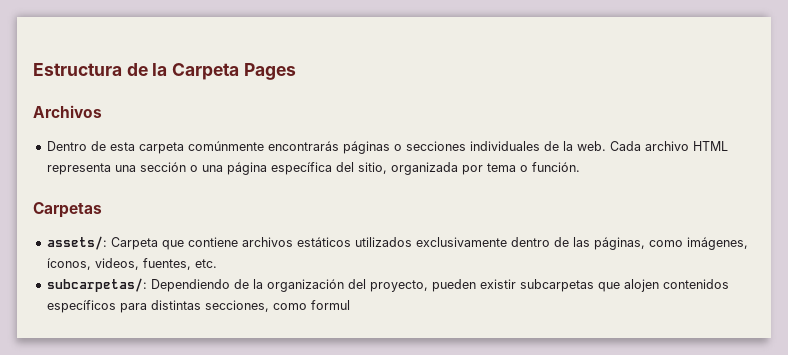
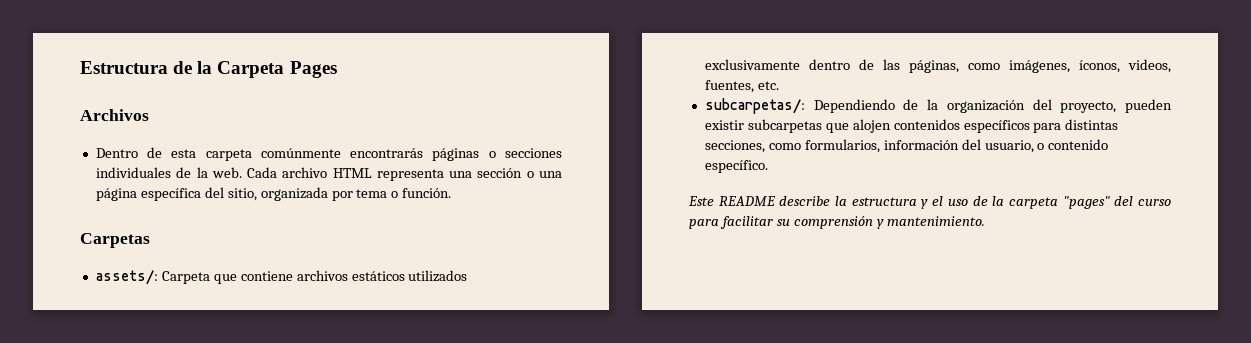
[310,300,350,310] formul -> [804,139,1109,153] [704,160,768,173] [688,196,1171,209] [689,216,985,229] formularios, información del usuario, o contenido específico. // Este README describe la estructura y el uso de la carpeta "pages" del curso para facilitar su comprensión y mantenimiento.

